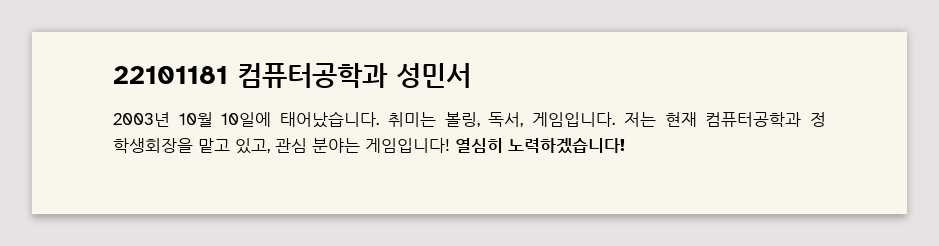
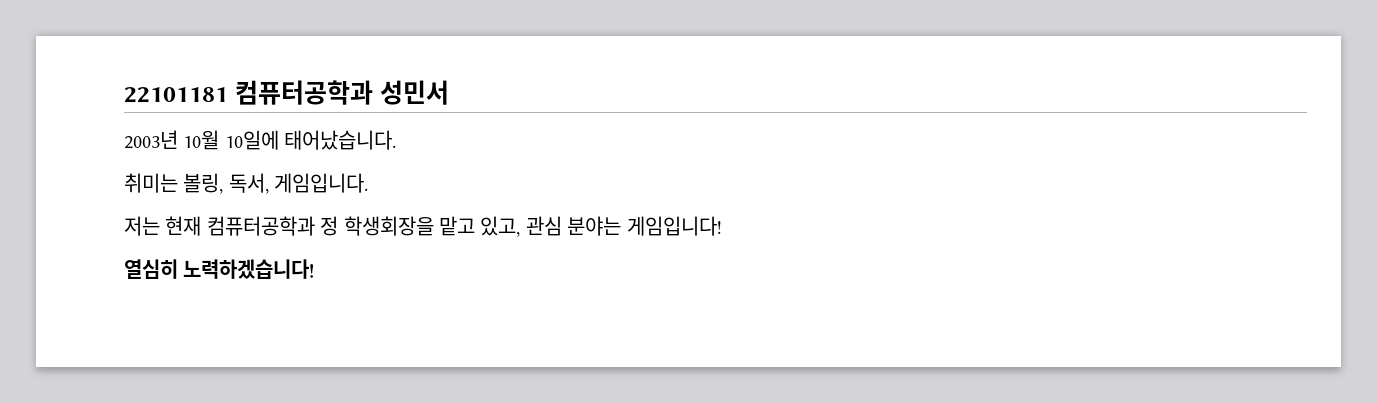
(380, 119) none -> (397, 140) //
(616, 119) none -> (369, 183) //
(450, 145) none -> (722, 226) //

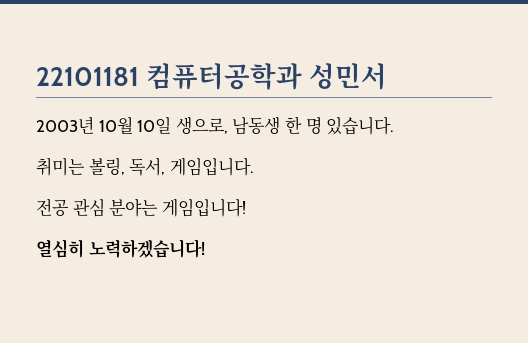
[224,130,397,150] [124,173,369,194] [124,216,521,237] 10일에 태어났습니다. // 취미는 볼링, 독서, 게임입니다. // 저는 현재 컴퓨터공학과 정 학생회장을 맡고 있고, -> [137,116,394,135] [36,157,253,176] [36,198,69,216] 10일 생으로, 남동생 한 명 있습니다. // 취미는 볼링, 독서, 게임입니다. // 전공

